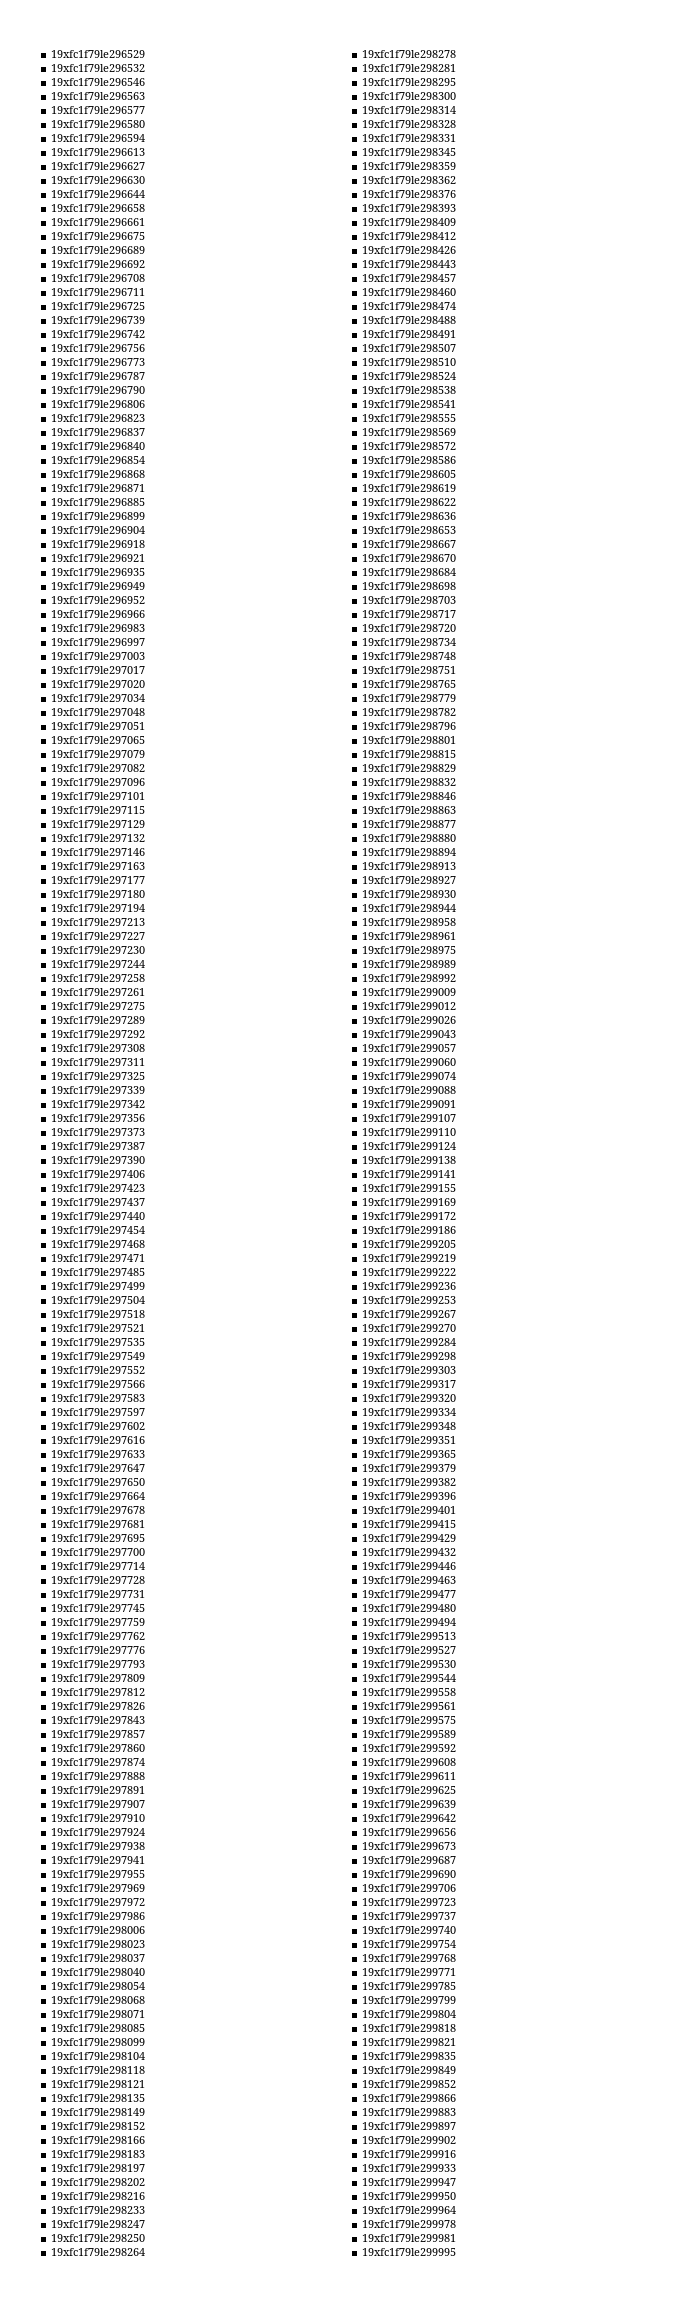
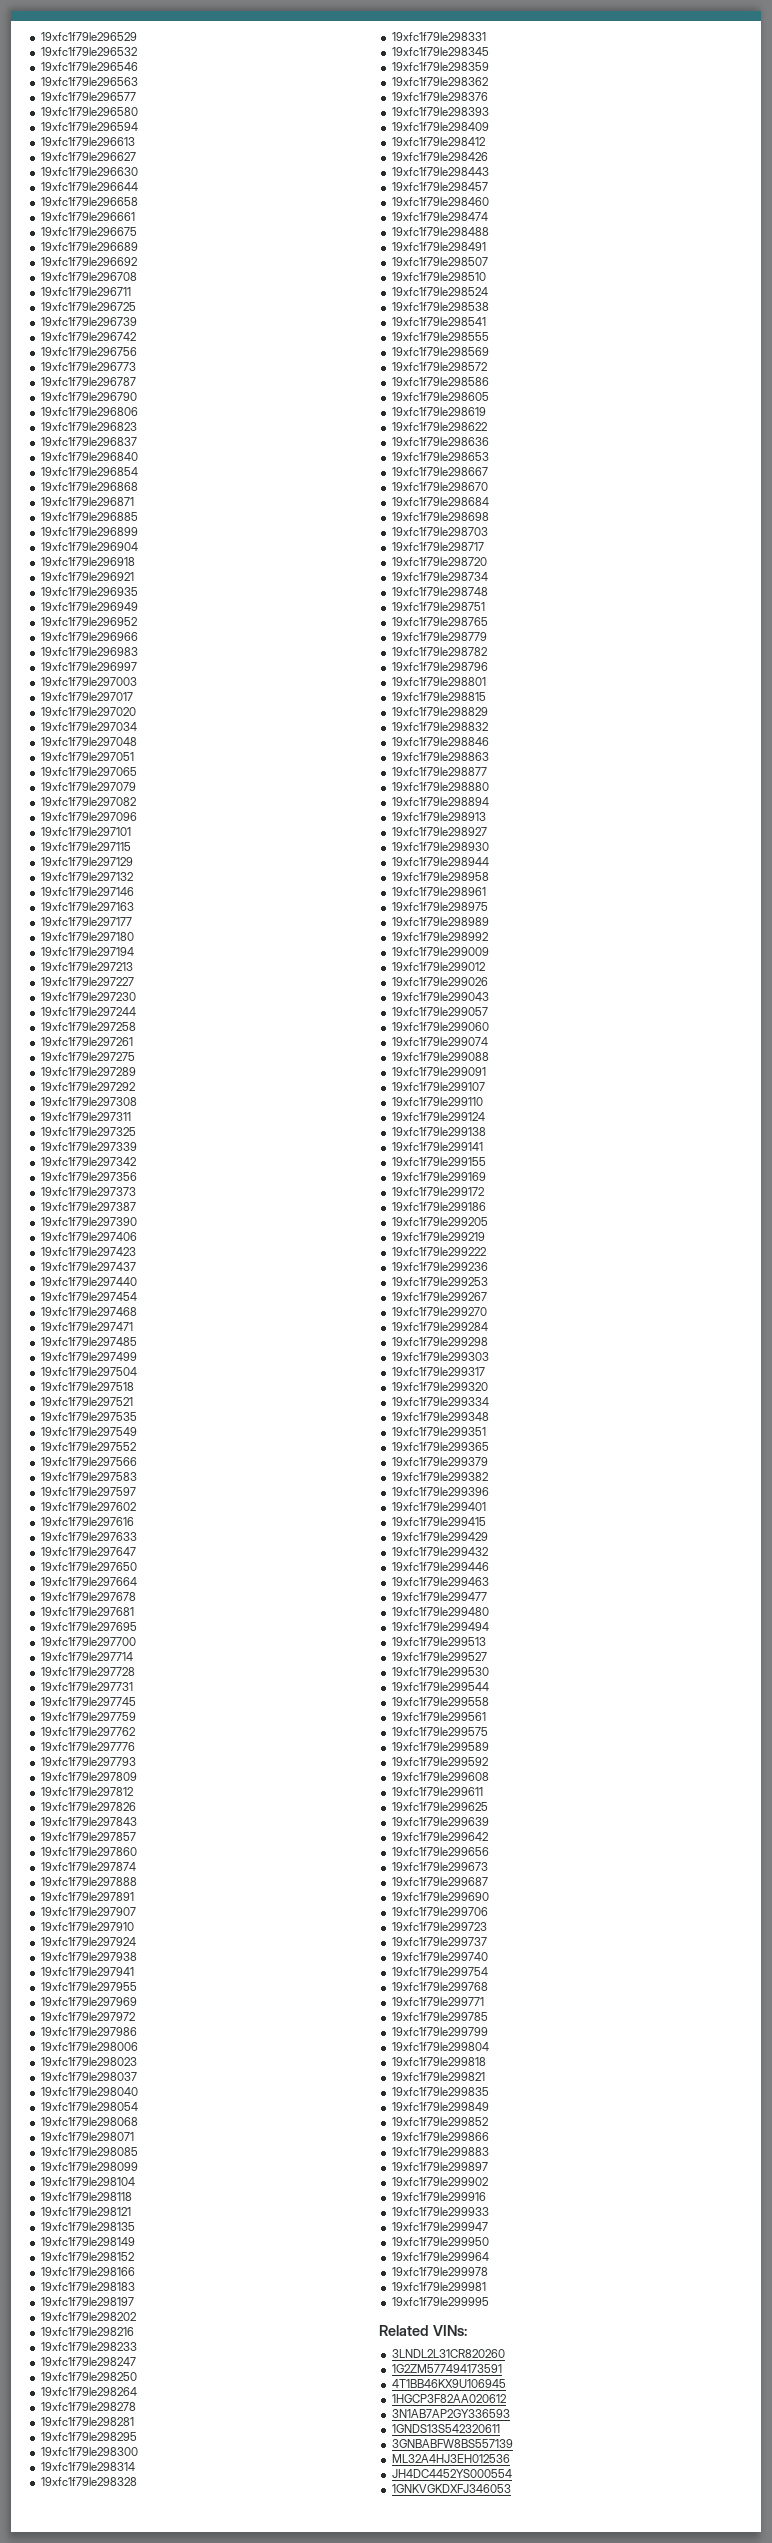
(457, 2252) none -> [379,2325,467,2336] [391,2349,505,2358] [391,2364,502,2373] [391,2379,506,2388] [391,2394,506,2403] [391,2409,510,2418] [391,2424,500,2433] [391,2439,513,2448] [391,2454,510,2463] [391,2469,512,2478] [391,2484,511,2493] // Related VINs: // 3LNDL2L31CR820260 // 1G2ZM577494173591 // 4T1BB46KX9U106945 // 1HGCP3F82AA020612 // 3N1AB7AP2GY336593 // 1GNDS13S542320611 // 3GNBABFW8BS557139 // ML32A4HJ3EH012536 // JH4DC4452YS000554 // 1GNKVGKDXFJ346053

